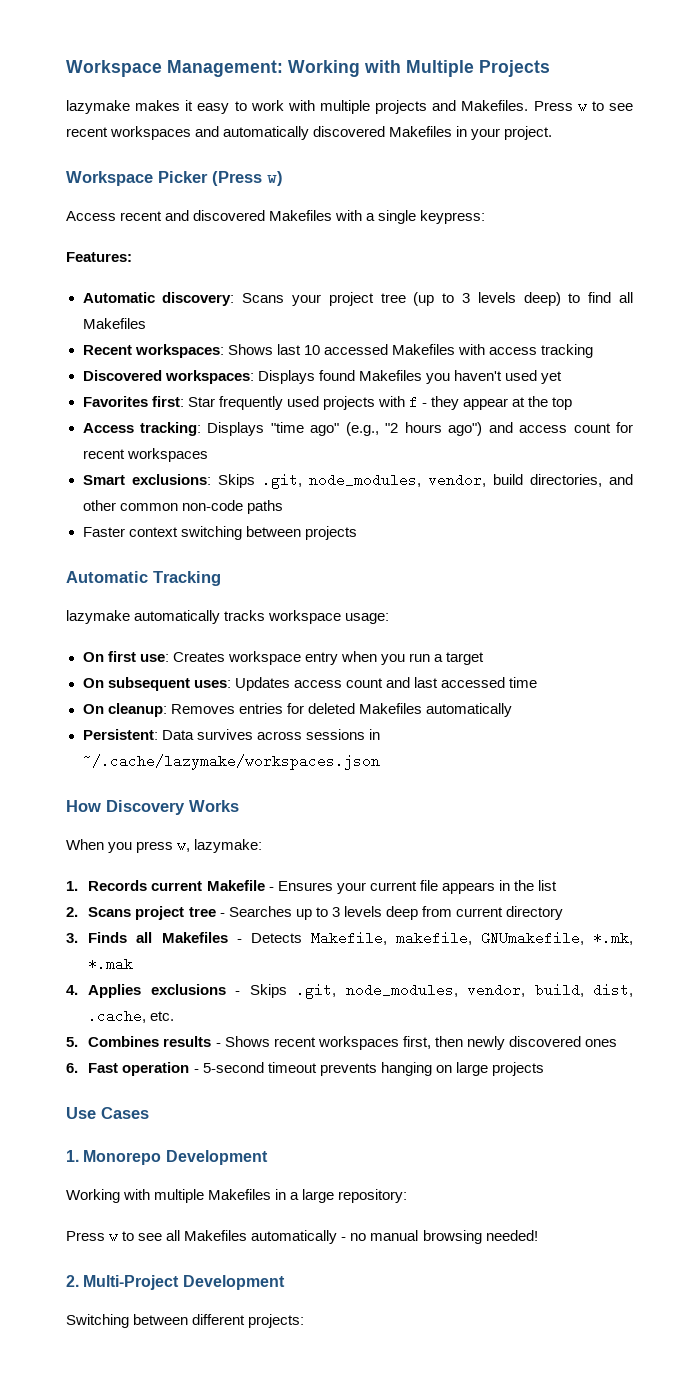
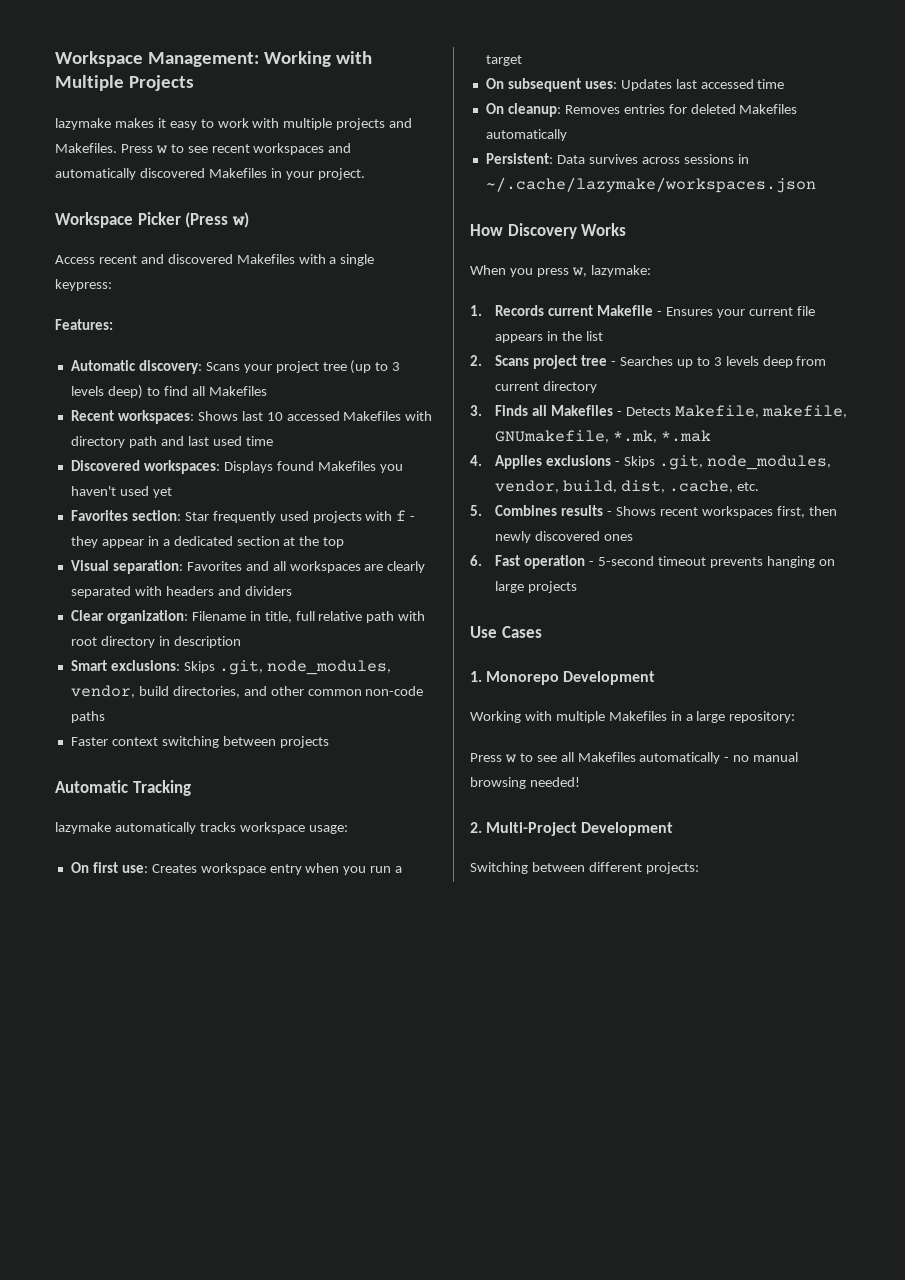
[488,344,593,358] access tracking -> [70,436,273,448] directory path and last used time
[151,396,184,407] first: -> [131,510,181,521] section:
(509, 404) none -> [147,536,280,546] in a dedicated section
[82,422,633,436] [82,448,208,462] Access tracking: Displays "time ago" (e.g., "2 hours ago") and access count for recent workspaces -> [70,560,426,574] [70,586,292,598] [70,610,426,624] [70,636,241,648] Visual separation: Favorites and all workspaces are clearly separated with headers and dividers // Clear organization: Filename in title, full relative path with root directory in description
[293,677,410,688] access count and -> (672, 85) none

